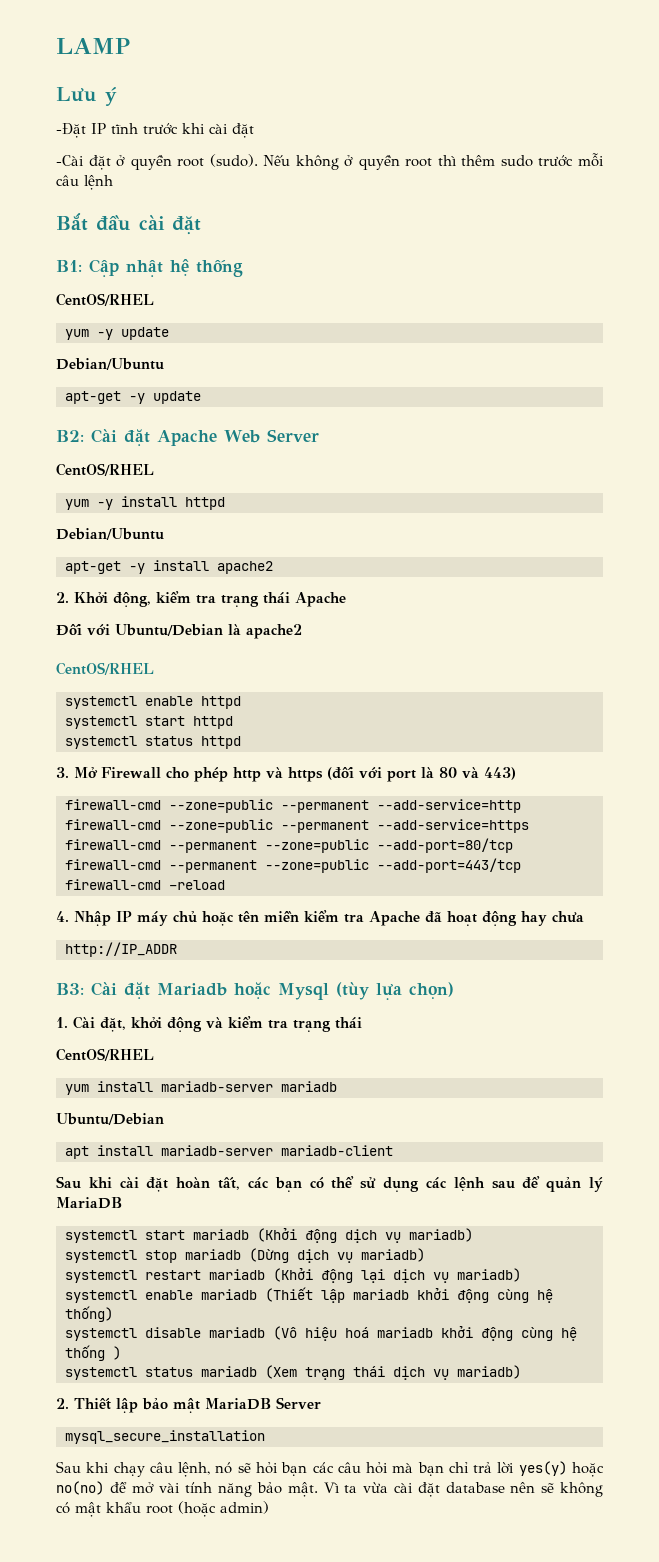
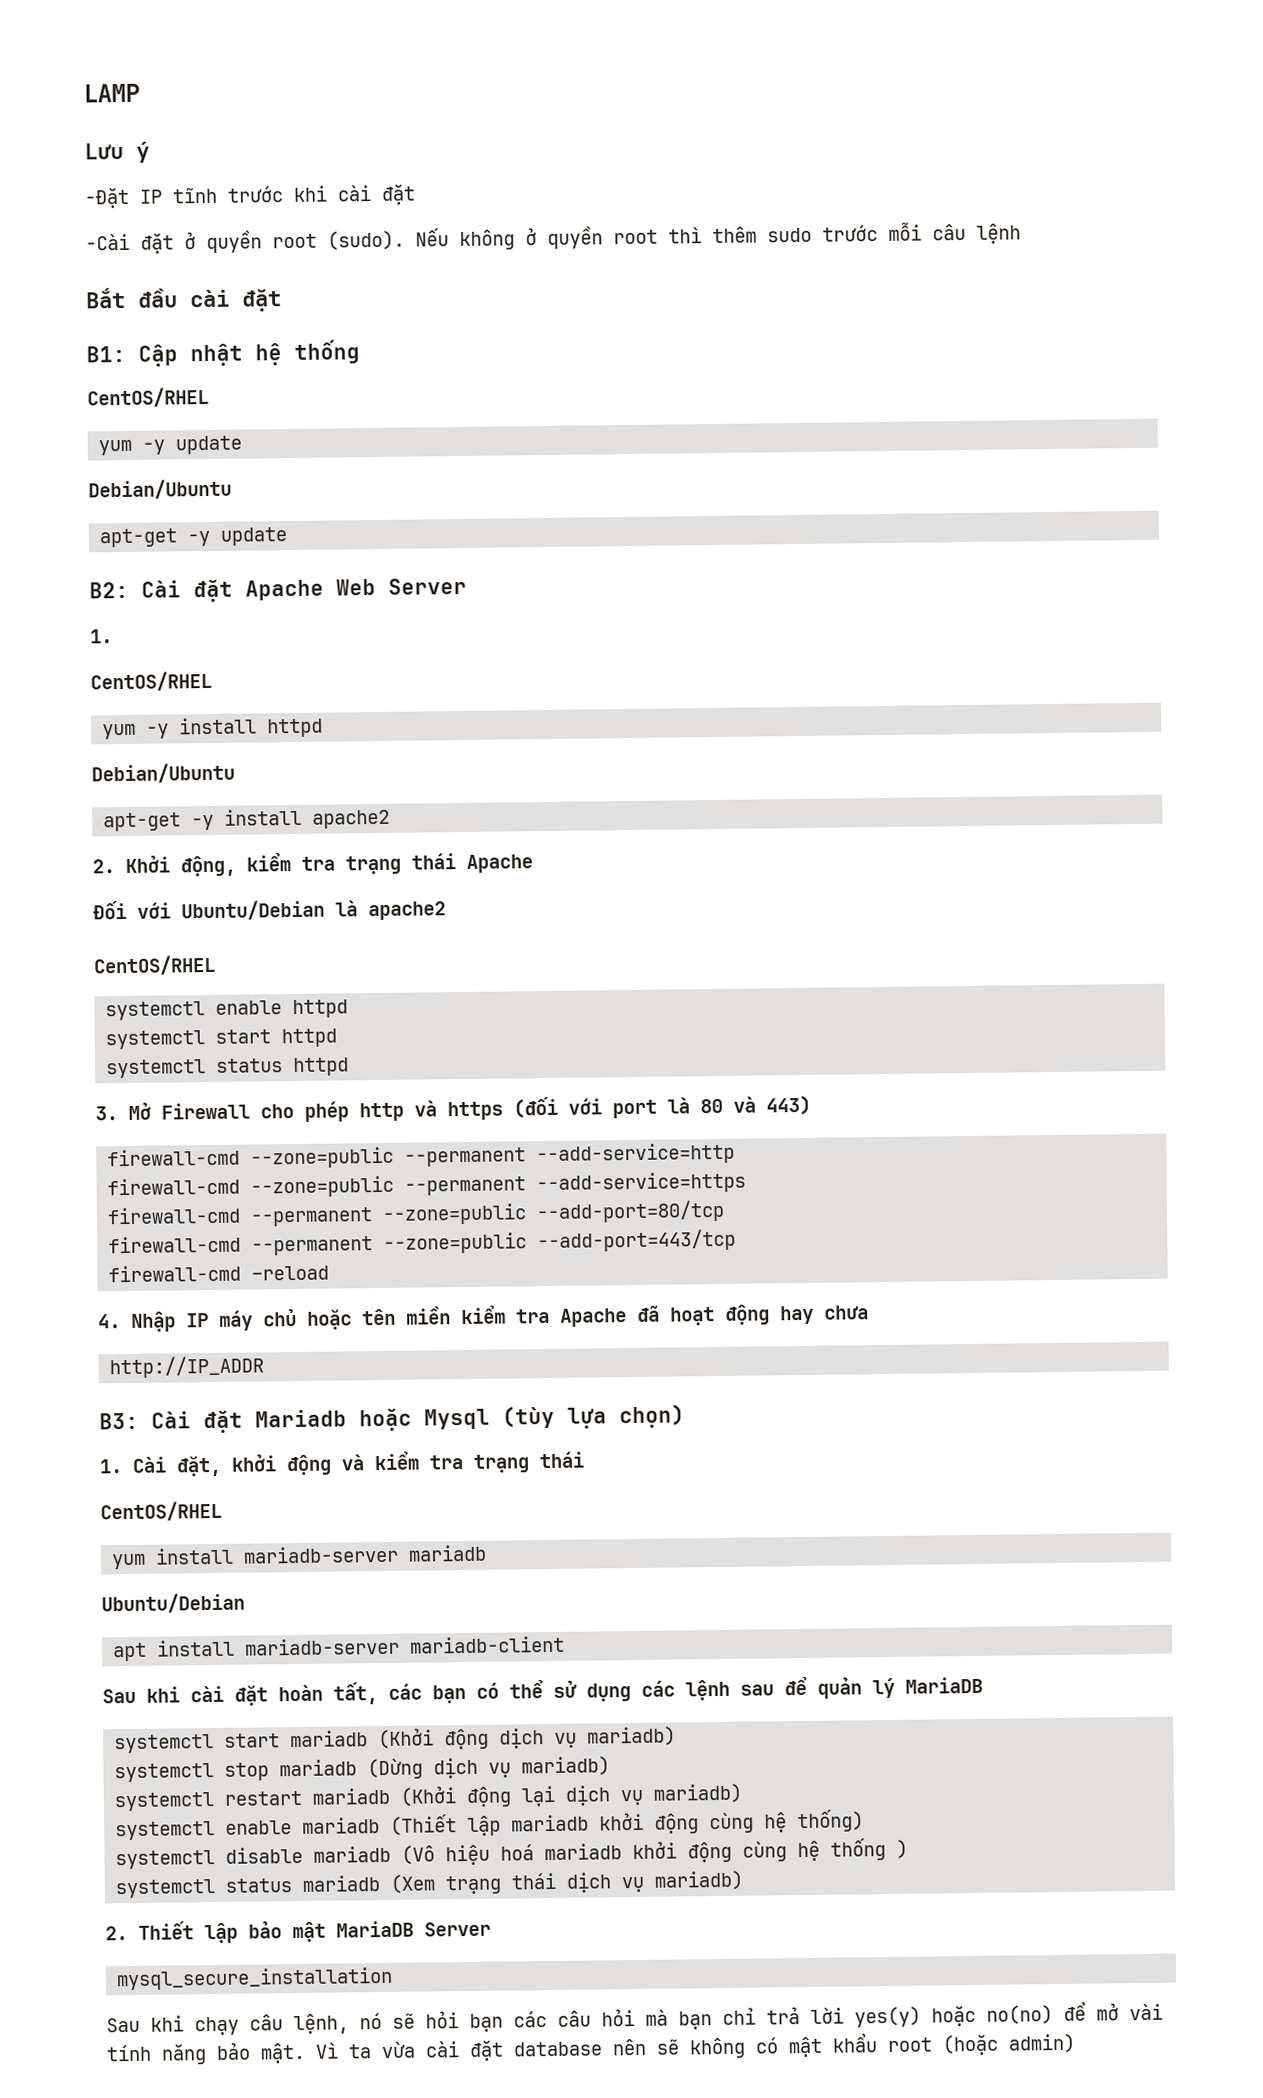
(319, 435) none -> [89,629,113,644] // 1.

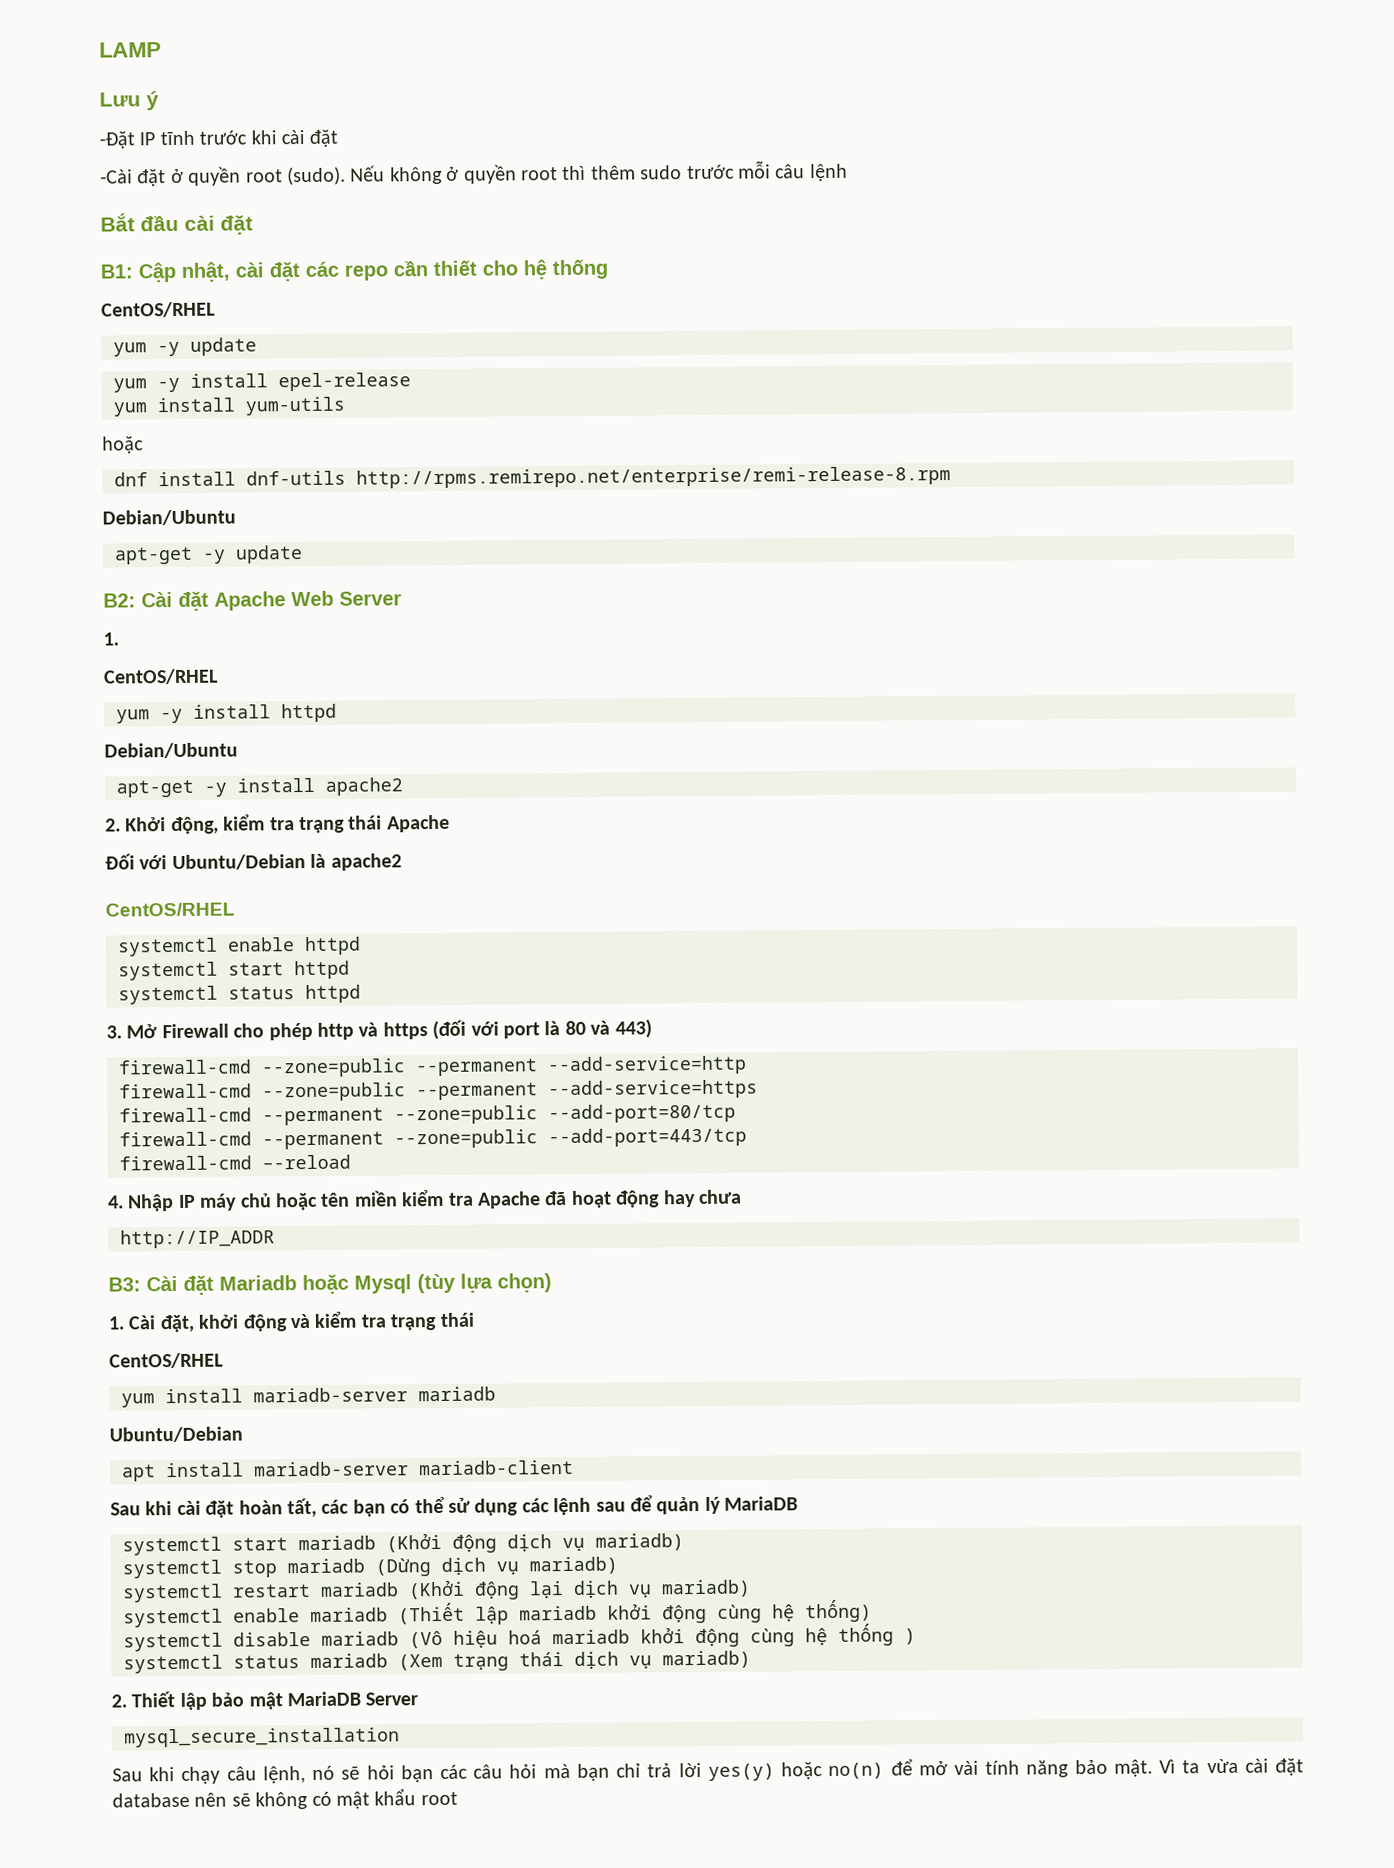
[190,343,243,367] nhật -> [181,260,518,282] nhật, cài đặt các repo cần thiết cho
(243, 445) none -> [113,372,411,393] [113,396,346,417] [102,436,144,454] [114,466,951,489] // yum -y install epel-release // yum install yum-utils // hoặc // dnf install dnf-utils http://rpms.remirepo.net/enterprise/remi-release-8.rpm
[251,1265,330,1281] –reload -> [262,1154,351,1170] –-reload
[986,2005,1053,2025] no(no) -> [828,1762,885,1780] no(n)
[942,2033,1075,2056] (hoặc admin) -> (458, 1798) none

